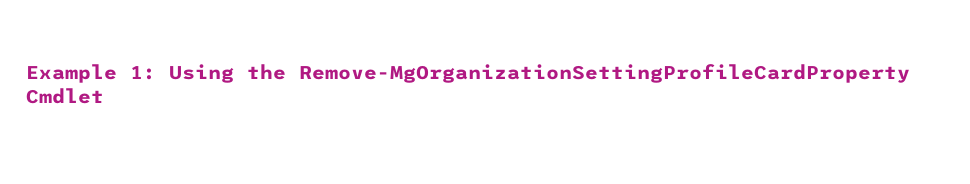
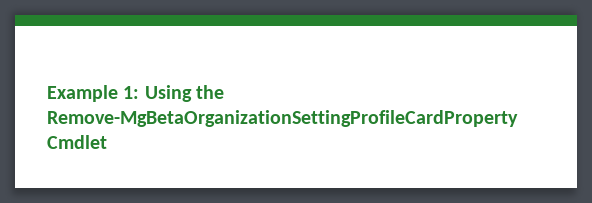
[299,64,910,83] Remove-MgOrganizationSettingProfileCardProperty -> [47,110,518,127] Remove-MgBetaOrganizationSettingProfileCardProperty

